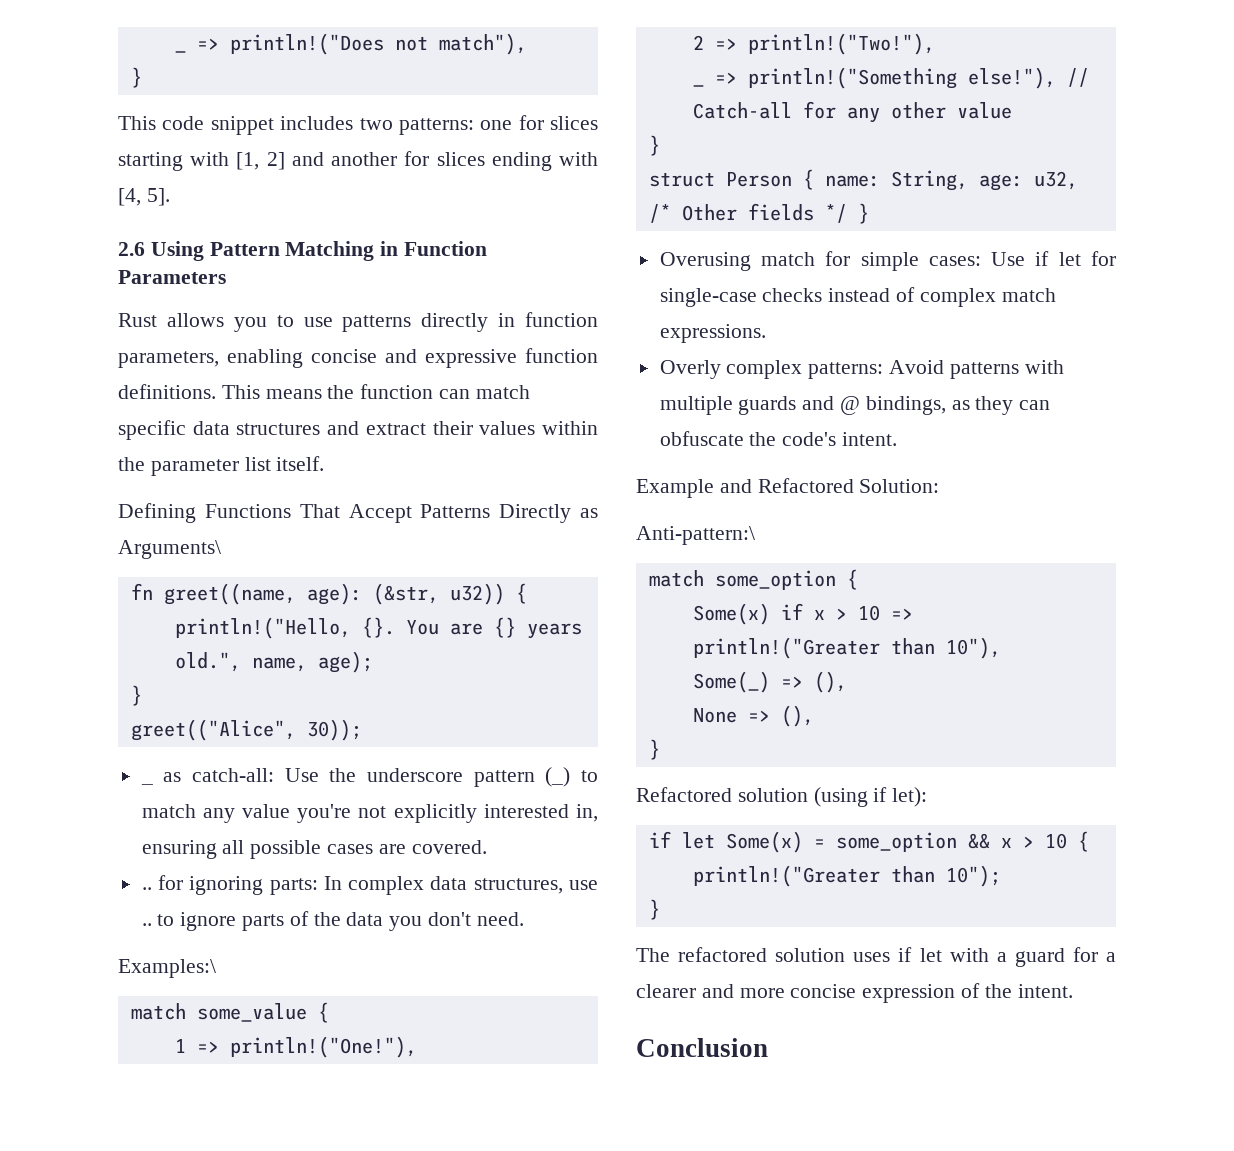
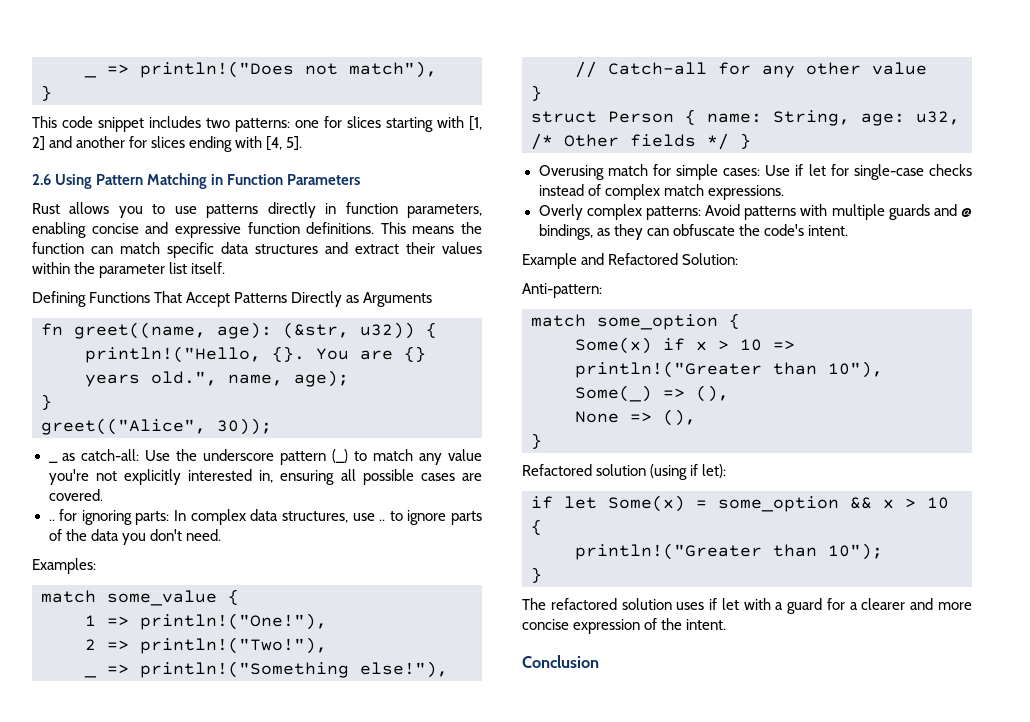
[118,540,221,559] Arguments\ -> [363,292,433,307] Arguments
[118,959,216,978] Examples:\ -> [32,558,96,574] Examples:
[636,526,755,545] Anti-pattern:\ -> [522,283,602,298] Anti-pattern:

